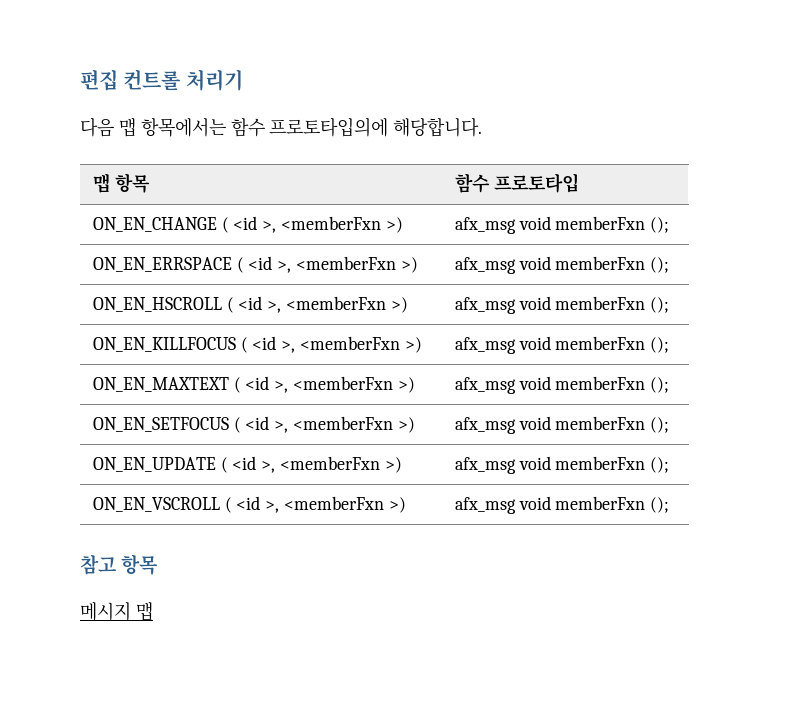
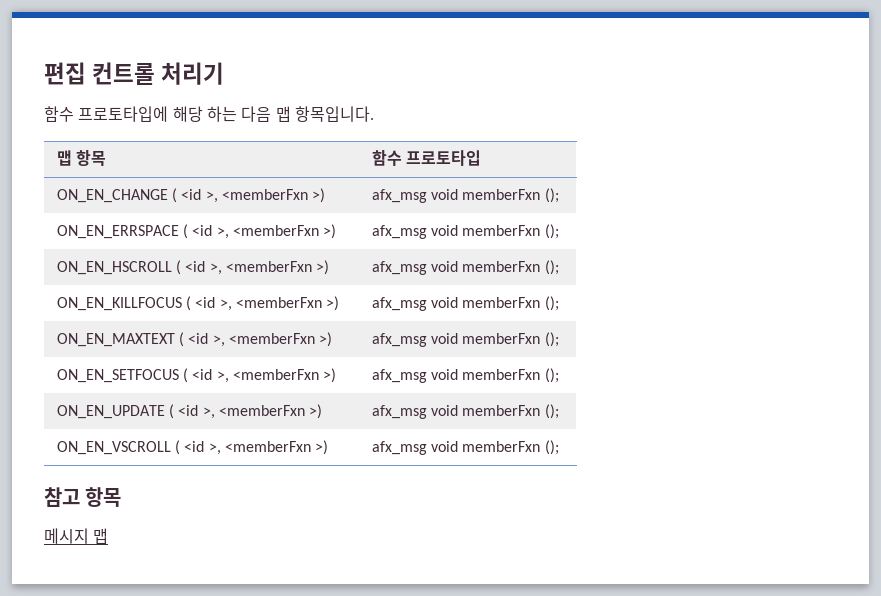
[80,117,483,137] 다음 맵 항목에서는 함수 프로토타입의에 해당합니다. -> [44,106,374,122] 함수 프로토타입에 해당 하는 다음 맵 항목입니다.

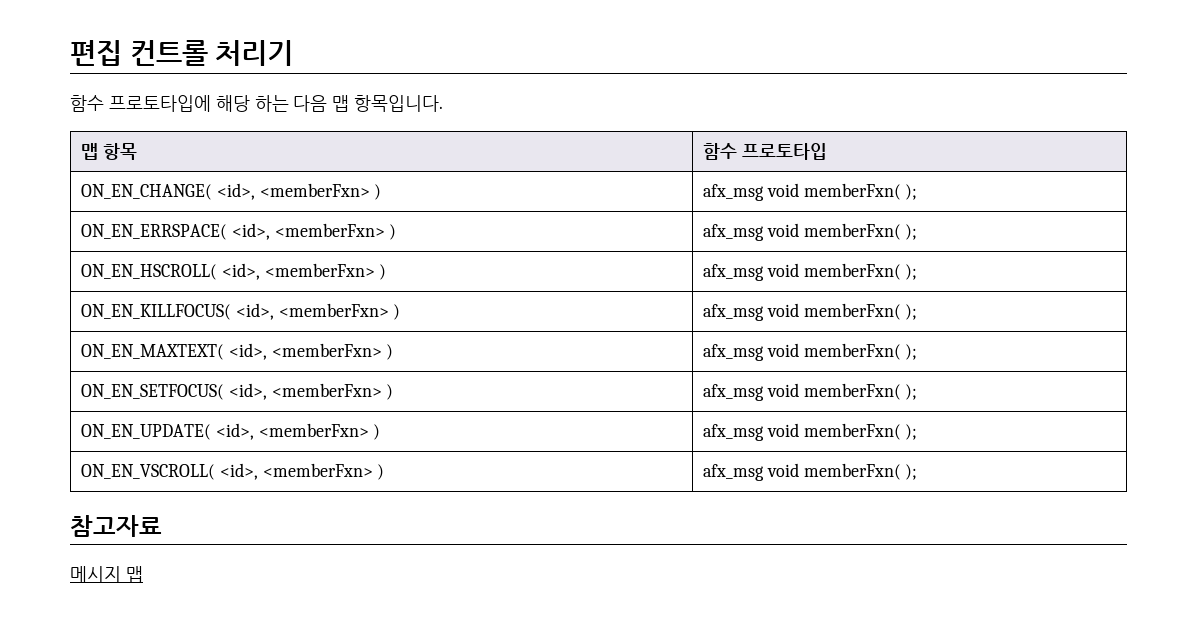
[56,188,326,203] [371,188,559,203] [56,224,337,239] [371,224,559,239] [56,260,330,275] [371,260,559,275] [56,296,340,311] [371,296,559,311] [56,332,333,347] [371,332,559,347] [56,368,337,383] [371,368,559,383] [56,404,323,419] [371,404,559,419] [56,440,329,455] [371,440,559,455] [44,487,122,507] ON_EN_CHANGE ( <id >, <memberFxn >) | afx_msg void memberFxn (); // ON_EN_ERRSPACE ( <id >, <memberFxn >) | afx_msg void memberFxn (); // ON_EN_HSCROLL ( <id >, <memberFxn >) | afx_msg void memberFxn (); // ON_EN_KILLFOCUS ( <id >, <memberFxn >) | afx_msg void memberFxn (); // ON_EN_MAXTEXT ( <id >, <memberFxn >) | afx_msg void memberFxn (); // ON_EN_SETFOCUS ( <id >, <memberFxn >) | afx_msg void memberFxn (); // ON_EN_UPDATE ( <id >, <memberFxn >) | afx_msg void memberFxn (); // ON_EN_VSCROLL ( <id >, <memberFxn >) | afx_msg void memberFxn (); // 참고 항목 -> [80,183,382,200] [702,183,918,201] [80,223,397,240] [702,223,918,241] [80,263,387,280] [702,263,918,281] [80,303,401,320] [702,303,918,321] [80,343,394,360] [702,343,918,361] [80,383,394,400] [702,383,918,401] [80,423,381,440] [702,423,918,441] [80,463,385,480] [702,463,918,481] [70,515,162,537] ON_EN_CHANGE( <id>, <memberFxn> ) | afx_msg void memberFxn( ); // ON_EN_ERRSPACE( <id>, <memberFxn> ) | afx_msg void memberFxn( ); // ON_EN_HSCROLL( <id>, <memberFxn> ) | afx_msg void memberFxn( ); // ON_EN_KILLFOCUS( <id>, <memberFxn> ) | afx_msg void memberFxn( ); // ON_EN_MAXTEXT( <id>, <memberFxn> ) | afx_msg void memberFxn( ); // ON_EN_SETFOCUS( <id>, <memberFxn> ) | afx_msg void memberFxn( ); // ON_EN_UPDATE( <id>, <memberFxn> ) | afx_msg void memberFxn( ); // ON_EN_VSCROLL( <id>, <memberFxn> ) | afx_msg void memberFxn( ); // 참고자료

